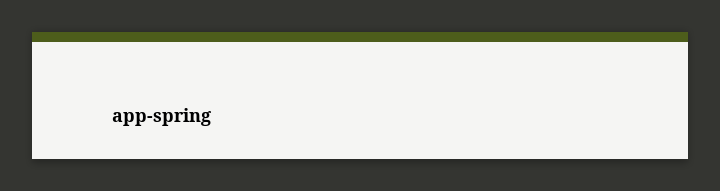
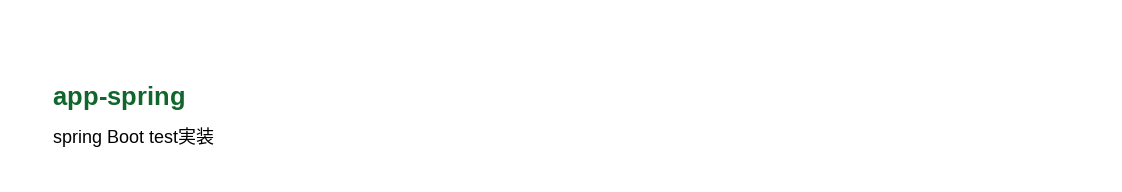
(211, 117) none -> [53,127,214,147] // spring Boot test実装

